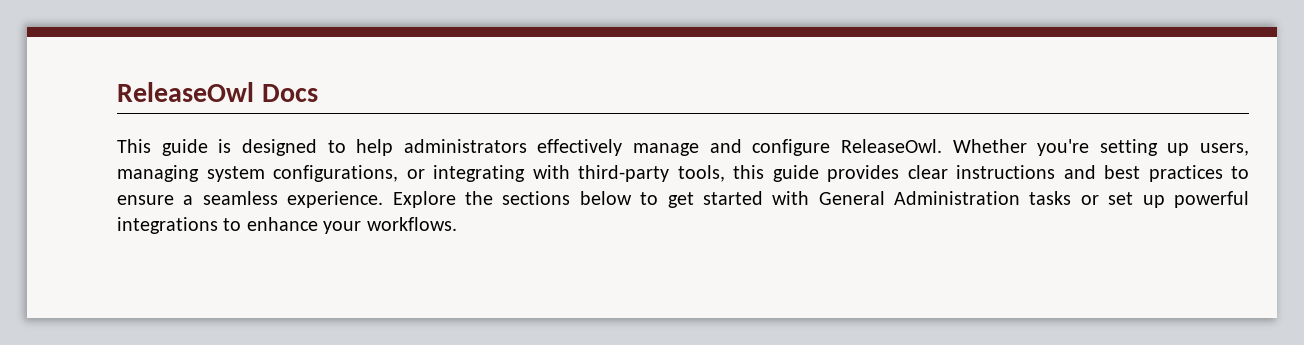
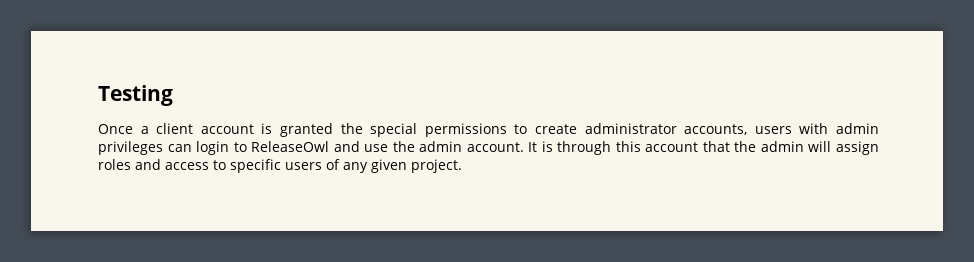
[117,82,318,102] [117,139,1249,156] [117,165,1249,182] [117,191,1250,208] [117,217,457,234] ReleaseOwl Docs // This guide is designed to help administrators effectively manage and configure ReleaseOwl. Whether you're setting up users, managing system configurations, or integrating with third-party tools, this guide provides clear instructions and best practices to ensure a seamless experience. Explore the sections below to get started with General Administration tasks or set up powerful integrations to enhance your workflows. -> [98,85,173,106] [98,123,880,137] [98,141,879,155] [98,159,462,173] Testing // Once a client account is granted the special permissions to create administrator accounts, users with admin privileges can login to ReleaseOwl and use the admin account. It is through this account that the admin will assign roles and access to specific users of any given project.

